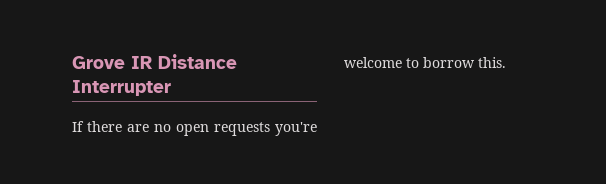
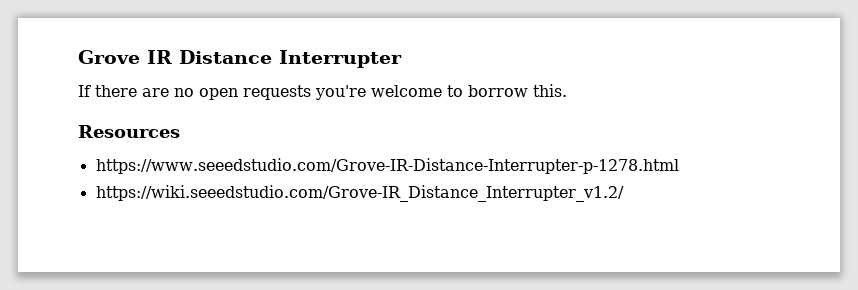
(506, 62) none -> [78,125,180,138] [95,158,679,174] [95,185,624,202] // Resources // https://www.seeedstudio.com/Grove-IR-Distance-Interrupter-p-1278.html // https://wiki.seeedstudio.com/Grove-IR_Distance_Interrupter_v1.2/

